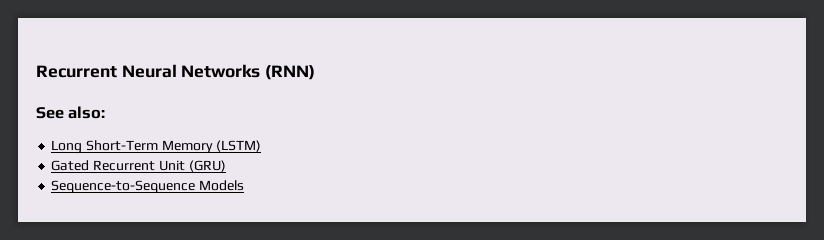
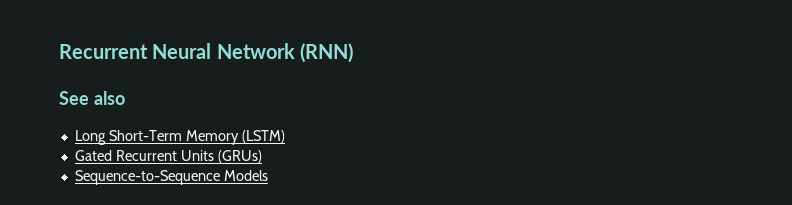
[181,64,261,78] Networks -> [216,43,295,59] Network
[68,106,106,119] also: -> [93,91,125,105] also
[158,160,226,172] Unit (GRU) -> [180,150,262,163] Units (GRUs)

